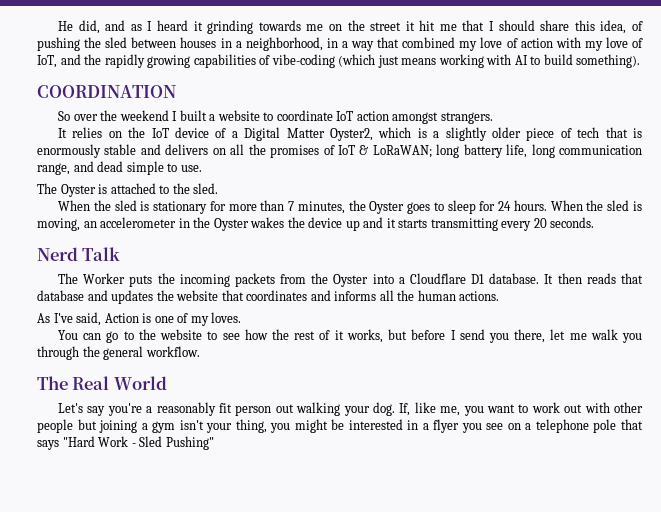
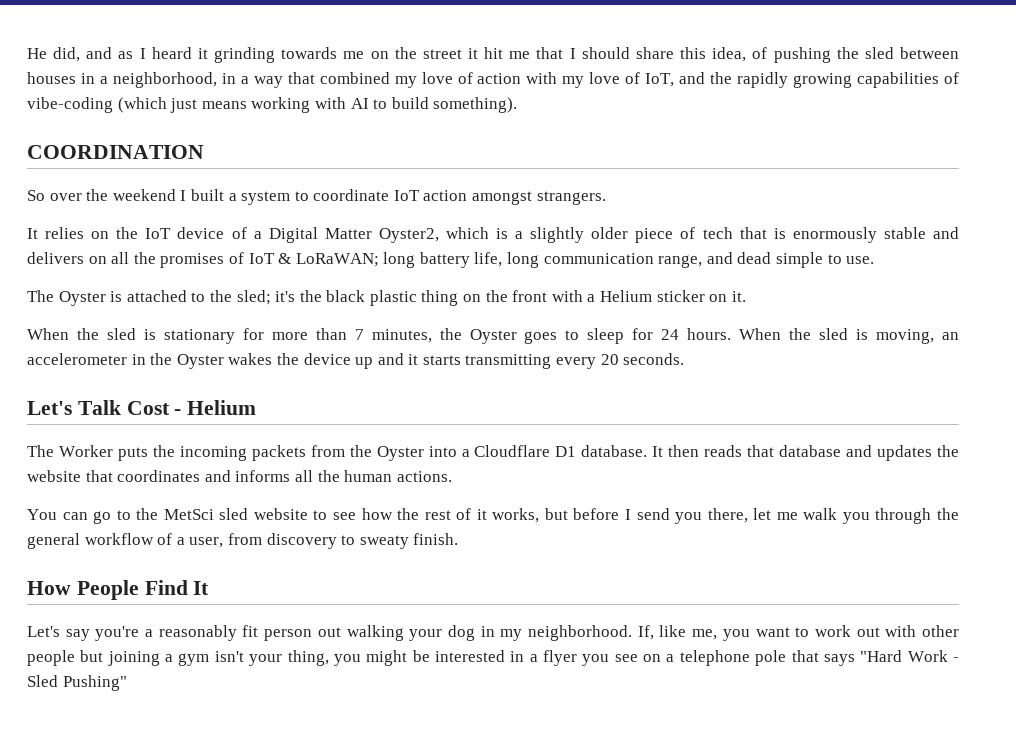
[217,110,260,121] website -> [241,191,291,205] system
[193,183,219,194] sled. -> [236,290,746,306] sled; it's the black plastic thing on the front with a Helium sticker on it.
[37,247,78,261] Nerd -> [27,401,72,415] Let's
(121, 254) none -> [126,400,257,415] Cost - Helium
[37,312,242,326] // As I've said, Action is one of my loves. -> (452, 476) none
(156, 334) none -> [163,508,249,520] MetSci sled
[145,346,200,357] [37,376,167,390] workflow. // The Real World -> [84,533,459,549] [27,580,210,600] workflow of a user, from discovery to sweaty finish. // How People Find It
[373,402,396,416] dog. -> [447,625,633,641] dog in my neighborhood.

